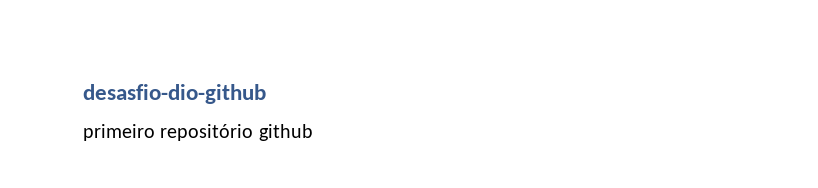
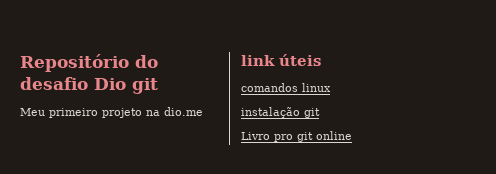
[83,84,266,104] [83,124,313,141] desasfio-dio-github // primeiro repositório github -> [20,54,158,72] [20,77,158,94] [20,107,203,118] [241,54,321,66] [241,83,331,92] [241,107,320,118] [241,131,352,142] Repositório do desafio Dio git // Meu primeiro projeto na dio.me // link úteis // comandos linux // instalação git // Livro pro git online

